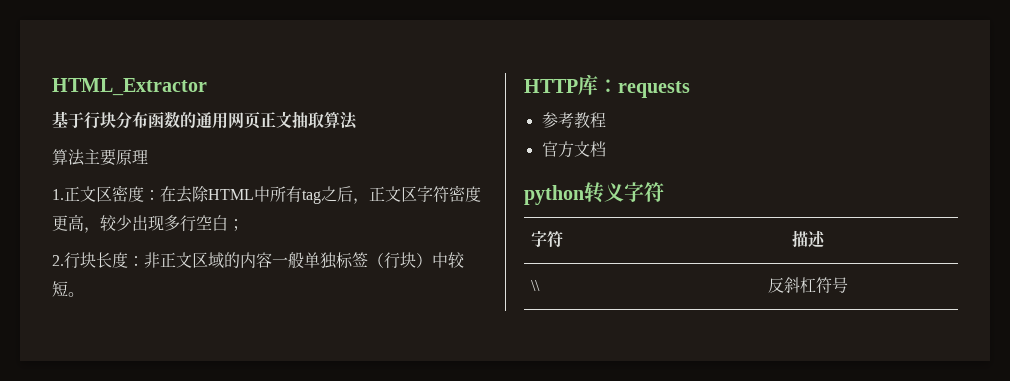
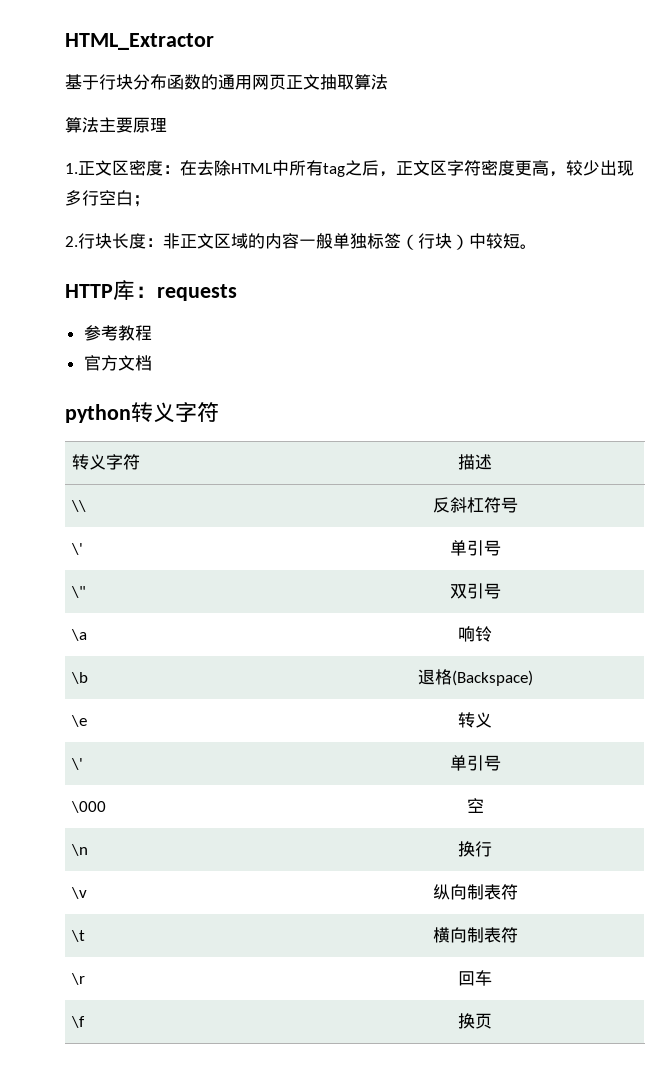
(664, 192) none -> [72,454,107,470] 转义
(848, 285) none -> [71,543,84,555] [449,540,501,556] [71,586,87,598] [449,583,501,599] [71,629,88,641] [458,626,492,642] [71,672,89,684] [417,669,533,686] [71,715,88,727] [458,712,492,728] [71,758,84,770] [449,755,501,771] [71,801,107,813] [466,798,484,813] [71,844,89,856] [458,841,492,857] [71,887,88,899] [432,884,518,900] [71,930,86,942] [432,927,518,943] [71,973,86,985] [458,970,492,986] [71,1016,86,1028] [458,1013,492,1029] // \' | 单引号 // \" | 双引号 // \a | 响铃 // \b | 退格(Backspace) // \e | 转义 // \' | 单引号 // \000 | 空 // \n | 换行 // \v | 纵向制表符 // \t | 横向制表符 // \r | 回车 // \f | 换页

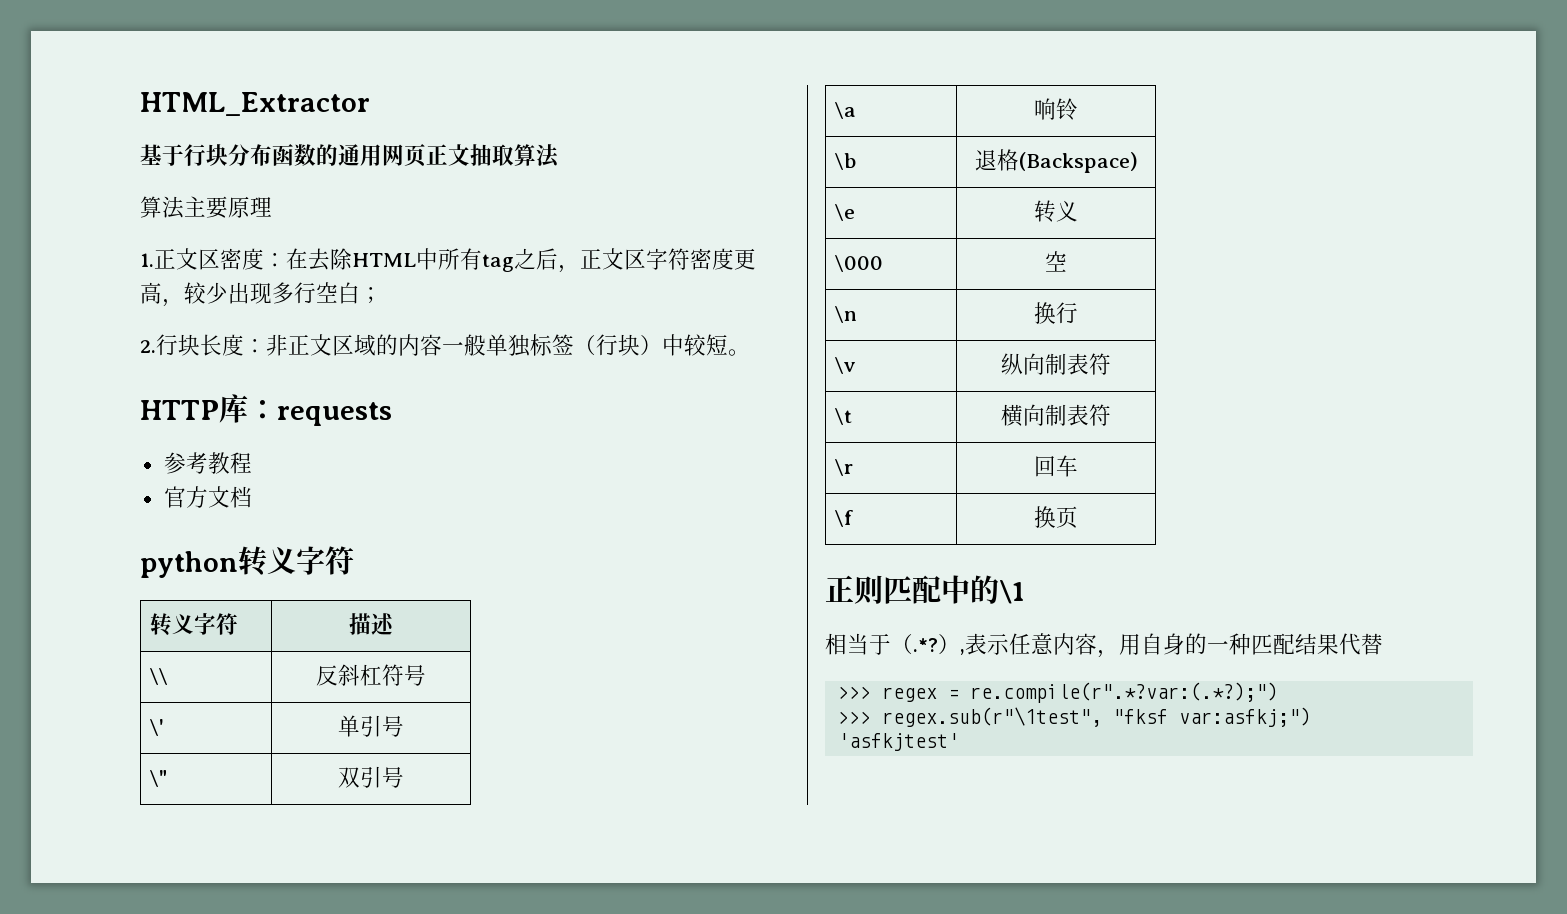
[71,758,84,770] [449,755,501,771] // \' | 单引号 -> (1078, 211) none
(492, 1021) none -> [825,575,1025,605] [825,633,1383,658] [837,682,1278,703] [837,707,1311,727] [837,733,959,751] // 正则匹配中的\1 // 相当于（.*?）,表示任意内容，用自身的一种匹配结果代替 // >>> regex = re.compile(r".*?var:(.*?);") // >>> regex.sub(r"\1test", "fksf var:asfkj;") // 'asfkjtest'

